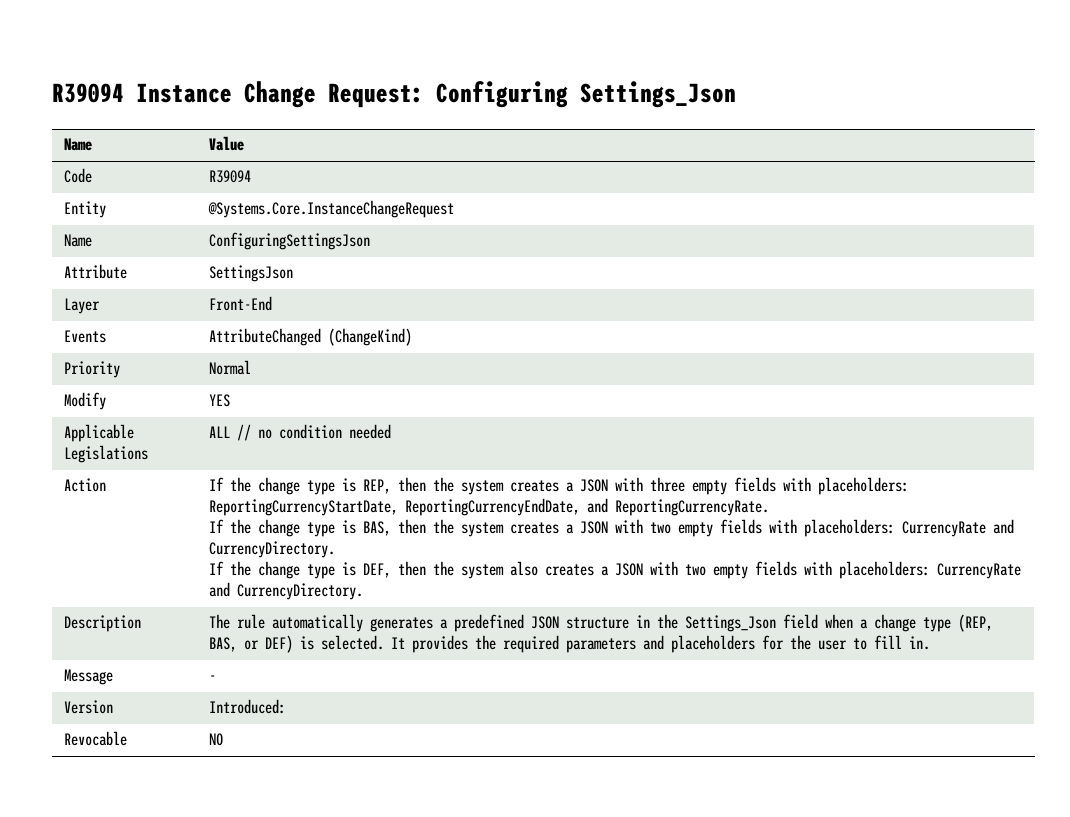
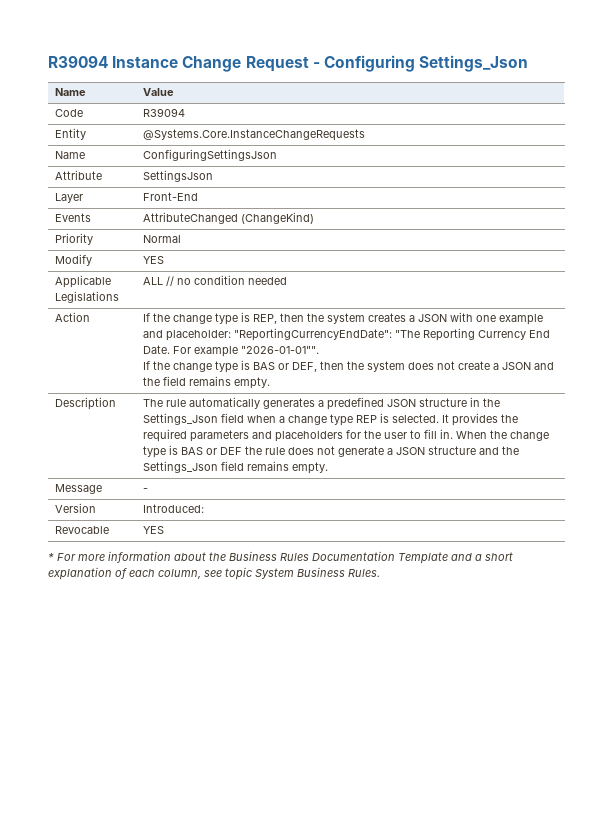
[328,83,424,108] Request: -> [245,56,320,72] Request -
[208,200,455,218] @Systems.Core.InstanceChangeRequest -> [143,129,366,141] @Systems.Core.InstanceChangeRequests
[650,477,910,495] [209,498,770,516] [209,519,1015,537] [209,541,336,558] [209,561,1022,579] [209,582,364,600] three empty fields with placeholders: ReportingCurrencyStartDate, ReportingCurrencyEndDate, and ReportingCurrencyRate. // If the change type is BAS, then the system creates a JSON with two empty fields with placeholders: CurrencyRate and CurrencyDirectory. // If the change type is DEF, then the system also creates a JSON with two empty fields with placeholders: CurrencyRate and CurrencyDirectory. -> [476,314,544,325] [143,328,551,341] [143,345,320,357] [143,360,555,373] [143,376,271,389] one example and placeholder: "ReportingCurrencyEndDate": "The Reporting Currency End Date. For example "2026-01-01"". // If the change type is BAS or DEF, then the system does not create a JSON and the field remains empty.
[958,614,994,632] [209,635,294,653] (REP, BAS, or DEF) -> [356,415,378,423] REP
(931, 643) none -> [456,430,550,441] [143,445,520,458] [143,461,329,474] When the change type is BAS or DEF the rule does not generate a JSON structure and the Settings_Json field remains empty.
[209,733,224,746] NO -> [143,526,165,534] [48,551,513,564] [48,567,380,580] YES // * For more information about the Business Rules Documentation Template and a short explanation of each column, see topic System Business Rules.

